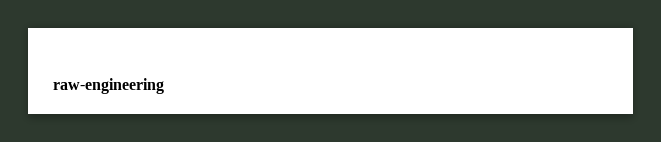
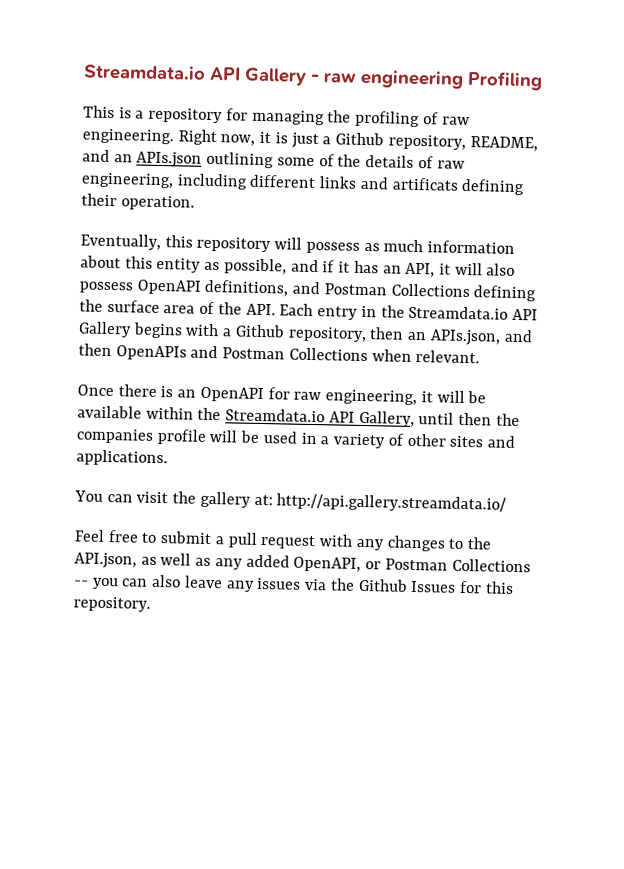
[53,78,164,94] raw-engineering -> [83,64,543,91] [83,105,470,128] [82,128,538,152] [82,149,465,169] [81,172,526,196] [81,193,195,211] [80,233,516,254] [80,255,516,278] [79,279,537,302] [79,299,538,321] [78,321,533,346] [78,343,481,364] [77,384,487,406] [77,405,520,427] [76,428,516,449] [76,449,168,467] [74,490,507,513] [74,529,492,552] [74,552,531,573] [74,574,514,594] [73,596,151,612] Streamdata.io API Gallery - raw engineering Profiling // This is a repository for managing the profiling of raw engineering. Right now, it is just a Github repository, README, and an APIs.json outlining some of the details of raw engineering, including different links and artificats defining their operation. // Eventually, this repository will possess as much information about this entity as possible, and if it has an API, it will also possess OpenAPI definitions, and Postman Collections defining the surface area of the API. Each entry in the Streamdata.io API Gallery begins with a Github repository, then an APIs.json, and then OpenAPIs and Postman Collections when relevant. // Once there is an OpenAPI for raw engineering, it will be available within the Streamdata.io API Gallery, until then the companies profile will be used in a variety of other sites and applications. // You can visit the gallery at: http://api.gallery.streamdata.io/ // Feel free to submit a pull request with any changes to the API.json, as well as any added OpenAPI, or Postman Collections -- you can also leave any issues via the Github Issues for this repository.

